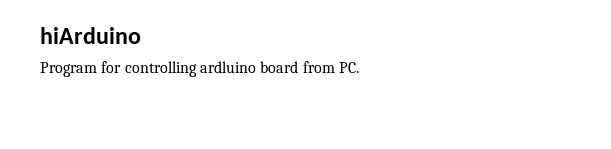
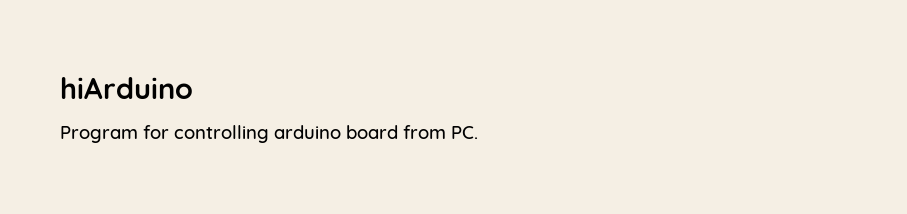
[199,61,256,73] ardluino -> [274,125,341,139] arduino

